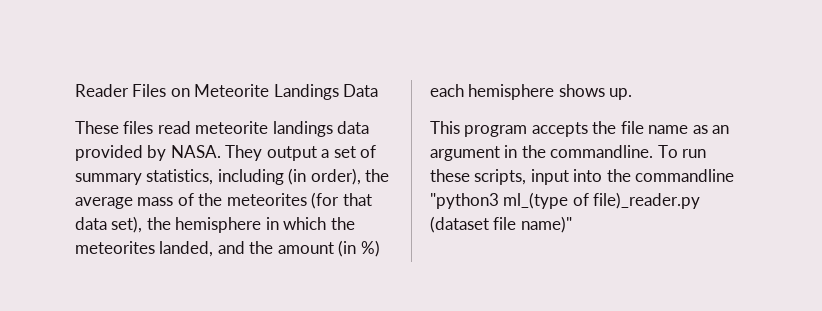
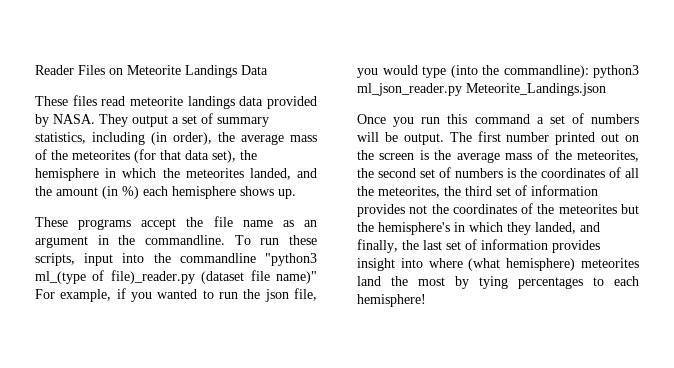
[430,121,588,137] This program accepts -> [35,217,177,230] These programs accept
(572, 224) none -> [35,288,317,302] [357,65,639,78] [357,83,606,96] [357,113,639,127] [357,131,639,145] [357,149,639,163] [357,167,639,178] [357,185,598,198] [357,203,639,217] [357,222,600,235] [357,239,600,253] [357,258,639,271] [357,276,639,289] [357,294,426,307] For example, if you wanted to run the json file, you would type (into the commandline): python3 ml_json_reader.py Meteorite_Landings.json // Once you run this command a set of numbers will be output. The first number printed out on the screen is the average mass of the meteorites, the second set of numbers is the coordinates of all the meteorites, the third set of information provides not the coordinates of the meteorites but the hemisphere's in which they landed, and finally, the last set of information provides insight into where (what hemisphere) meteorites land the most by tying percentages to each hemisphere!

